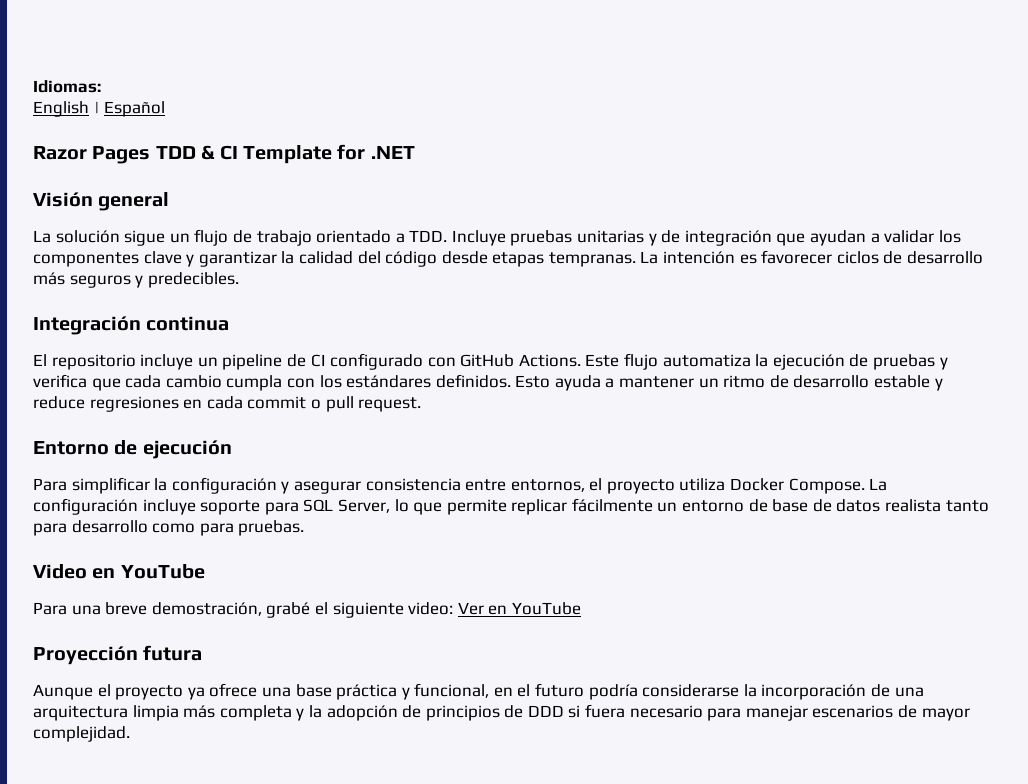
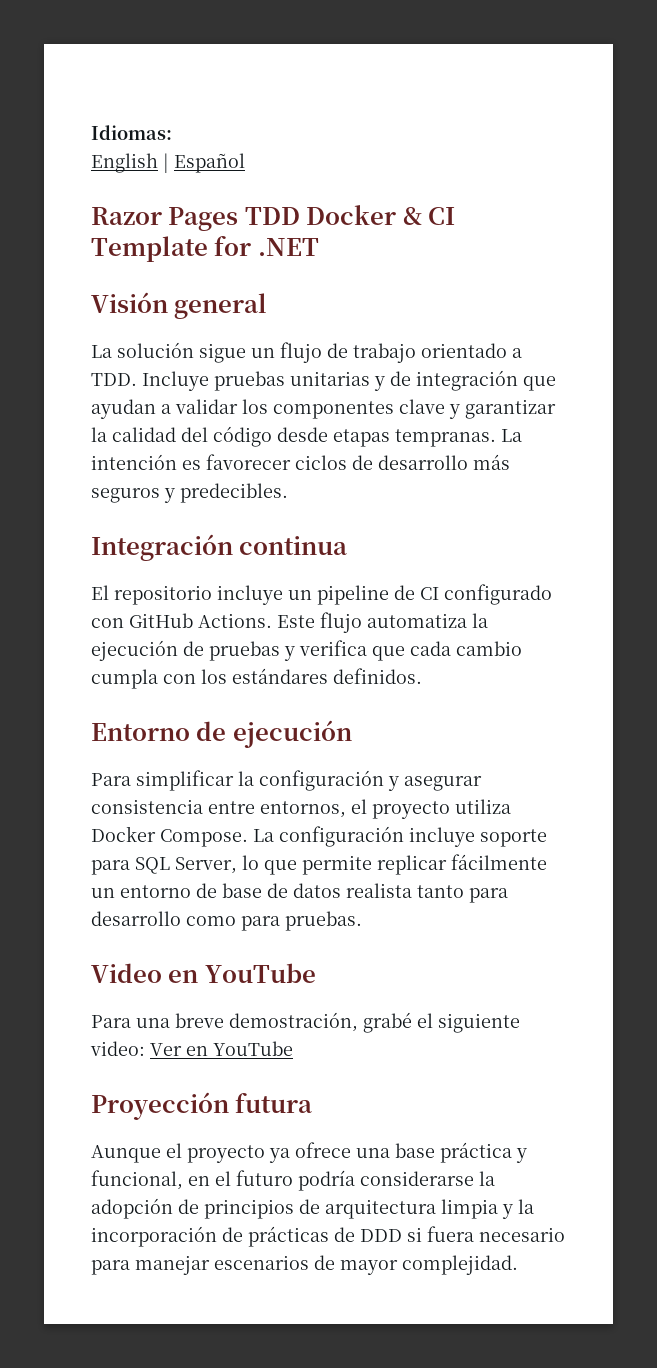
(196, 152) none -> [306,205,397,225] Docker
[515,375,943,391] [33,396,422,412] Esto ayuda a mantener un ritmo de desarrollo estable y reduce regresiones en cada commit o pull request. -> (422, 676) none
[761,684,924,700] [33,705,500,721] incorporación de una arquitectura limpia más completa y la adopción de principios -> [91,1198,534,1219] [91,1226,329,1247] adopción de principios de arquitectura limpia y la incorporación de prácticas

